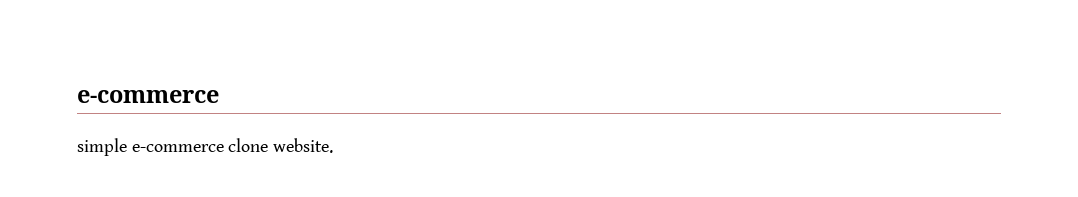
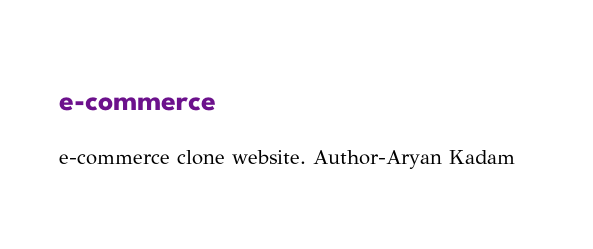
[77,138,127,156] simple -> (216, 104) none
(334, 145) none -> [313,150,515,169] Author-Aryan Kadam

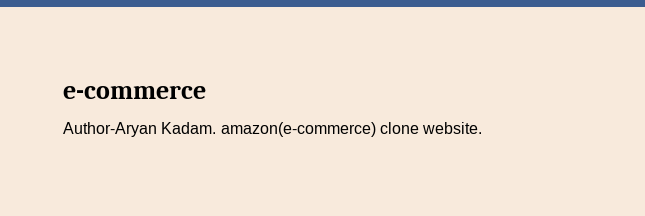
[59,150,515,169] e-commerce clone website. Author-Aryan Kadam -> [63,122,483,137] Author-Aryan Kadam. amazon(e-commerce) clone website.

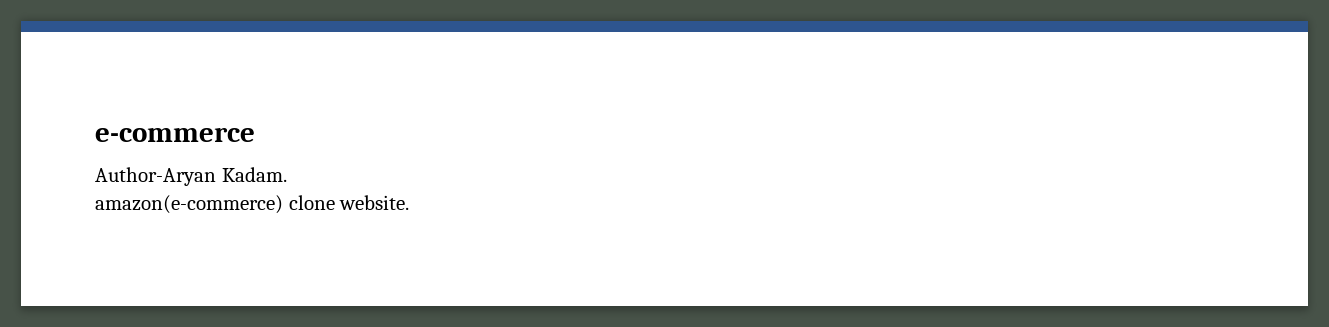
(217, 128) none -> (287, 174) //

